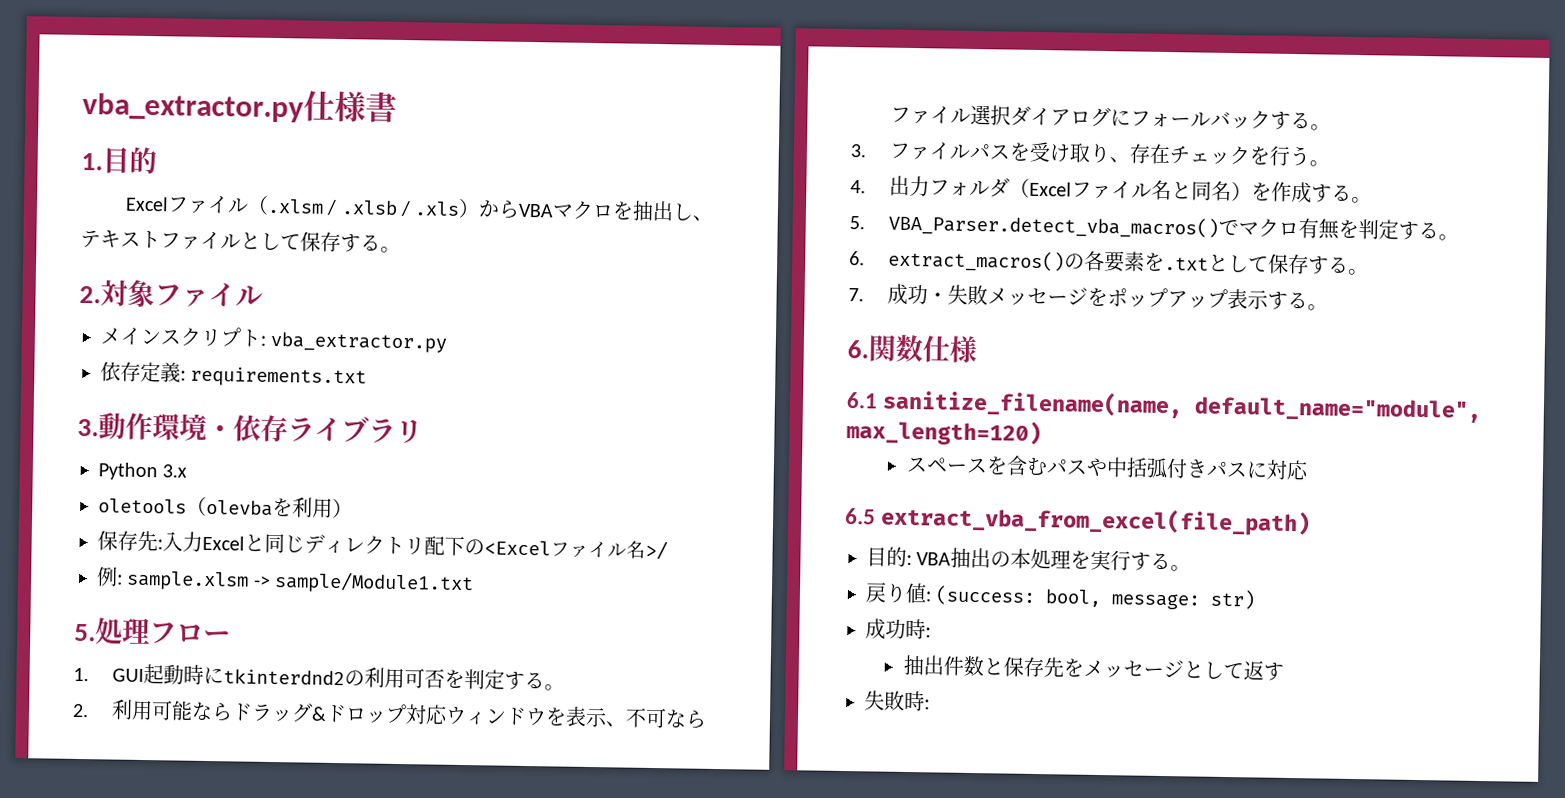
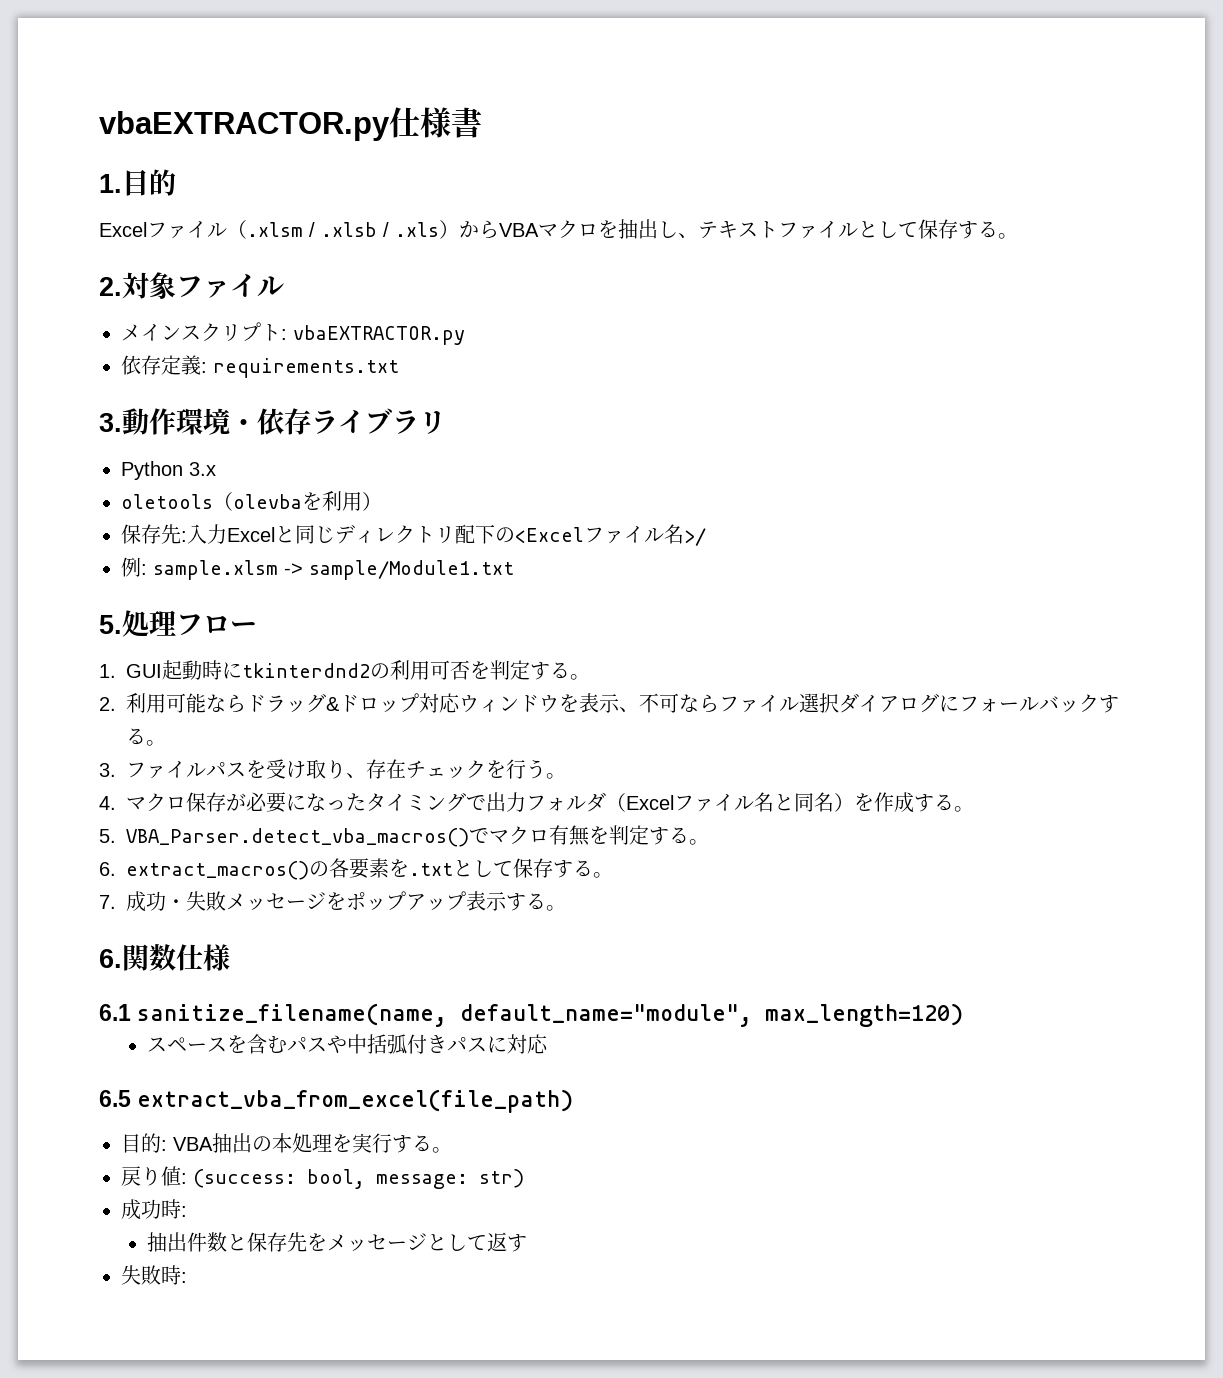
[82,92,304,123] vba_extractor.py -> [99,111,390,141] vbaEXTRACTOR.py
[270,331,448,353] vba_extractor.py -> [293,325,465,345] vbaEXTRACTOR.py
(866, 187) none -> [126,792,486,813] マクロ保存が必要になったタイミングで

